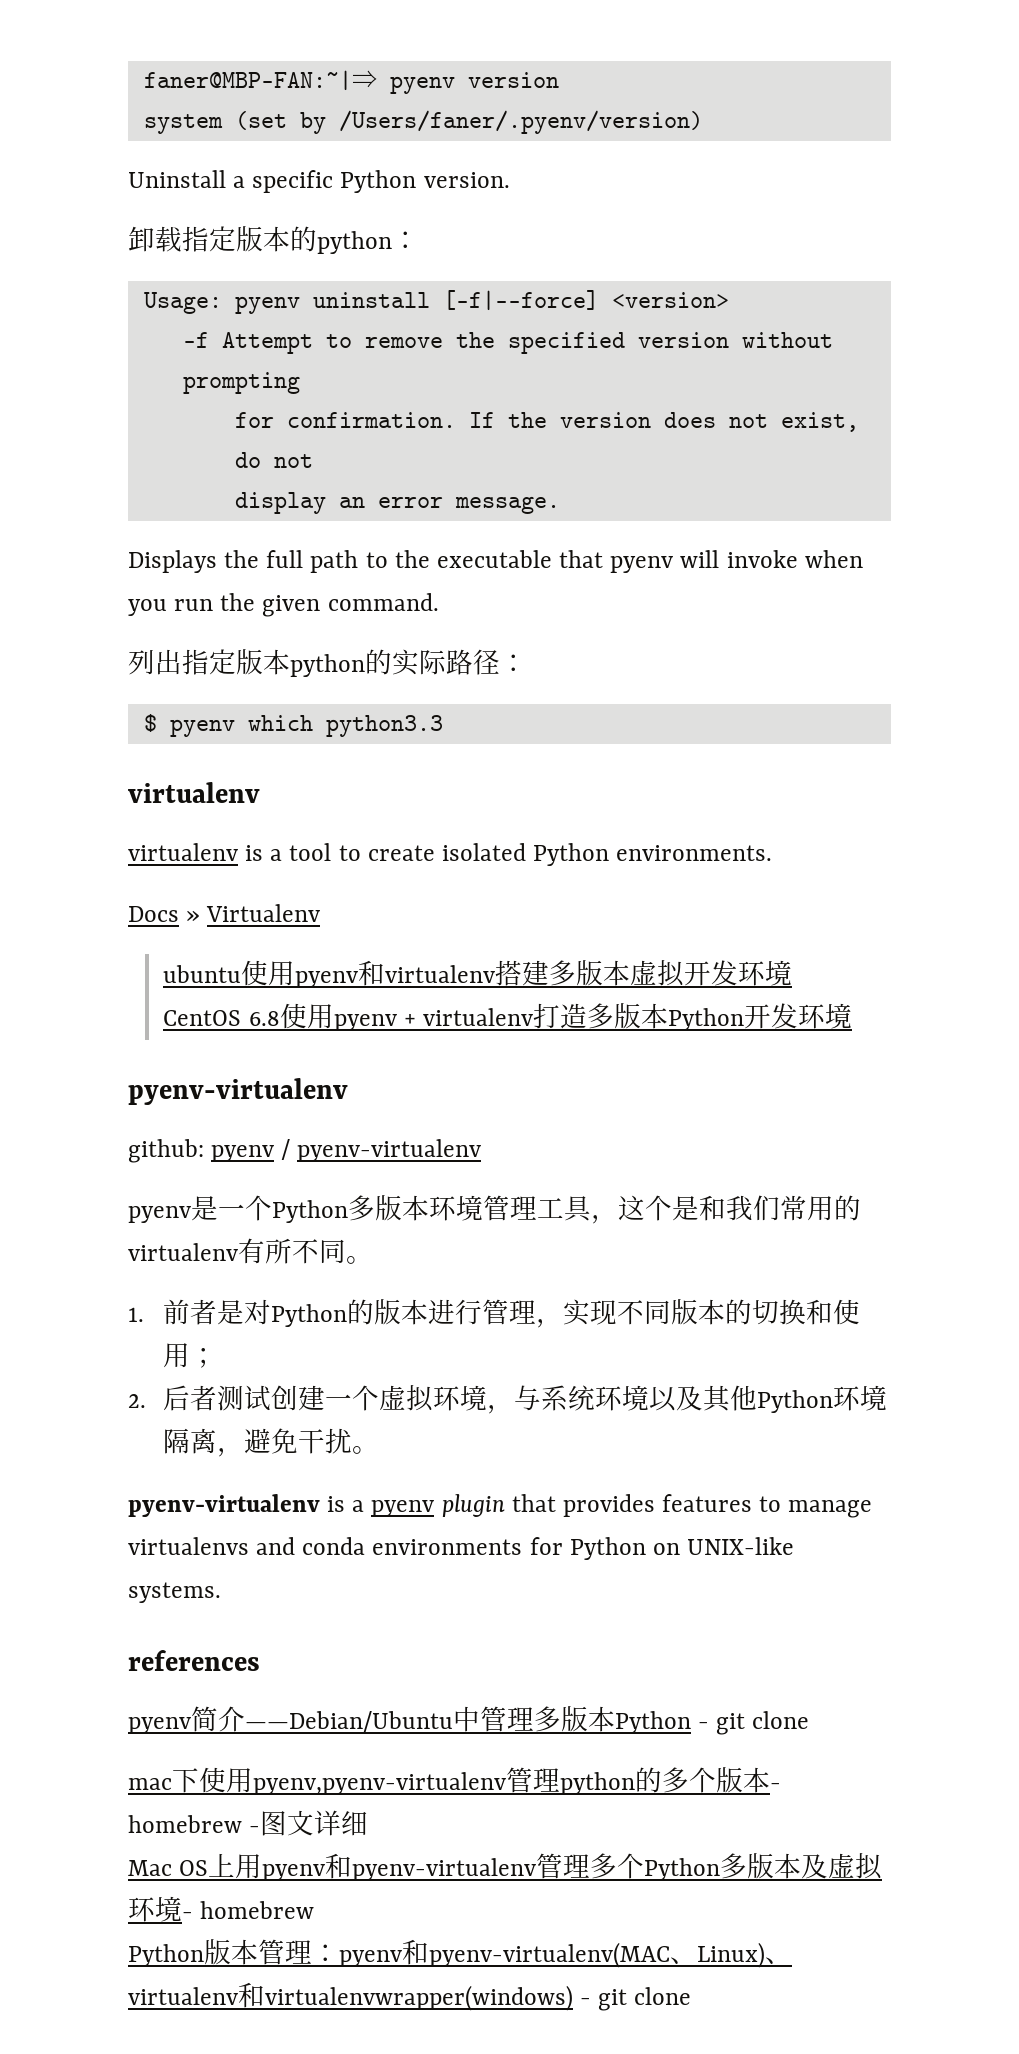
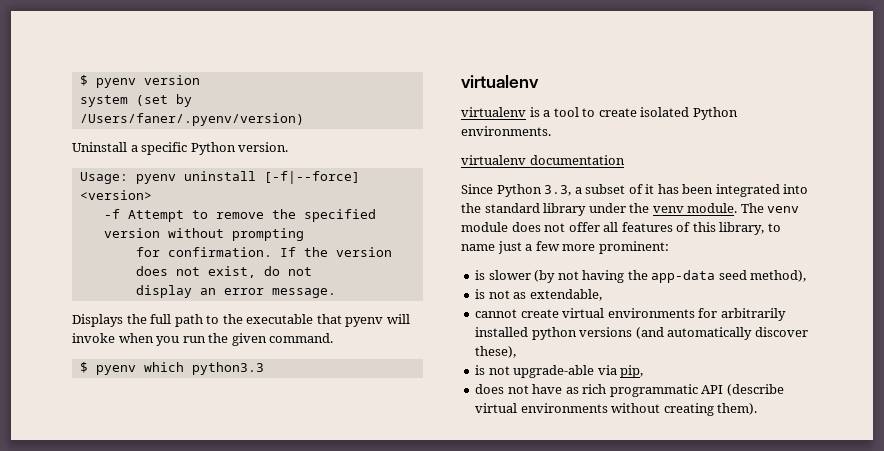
[143,70,377,91] faner@MBP-FAN:~|⇒ -> [79,75,88,86] $
[128,226,419,254] // 卸载指定版本的python： -> (289, 147) none
[128,649,527,677] // 列出指定版本python的实际路径： -> (334, 338) none
[128,904,321,922] [163,960,793,988] [163,1003,852,1031] [128,1078,348,1105] [128,1139,482,1163] [128,1195,861,1224] [128,1238,373,1264] [128,1299,861,1328] [163,1343,218,1368] [128,1385,888,1414] [163,1428,380,1457] [128,1494,873,1518] [128,1537,795,1560] [128,1582,221,1603] [128,1650,260,1671] [128,1706,810,1735] [128,1767,781,1795] [128,1810,369,1836] [128,1853,883,1881] [128,1896,315,1922] [128,1939,792,1968] [128,1982,692,2011] Docs » Virtualenv // ubuntu使用pyenv和virtualenv搭建多版本虚拟开发环境 // CentOS 6.8使用pyenv + virtualenv打造多版本Python开发环境 // pyenv-virtualenv // github: pyenv / pyenv-virtualenv // pyenv是一个Python多版本环境管理工具，这个是和我们常用的virtualenv有所不同。 // 1.前者是对Python的版本进行管理，实现不同版本的切换和使用； // 2.后者测试创建一个虚拟环境，与系统环境以及其他Python环境隔离，避免干扰。 // pyenv-virtualenv is a pyenv plugin that provides features to manage virtualenvs and conda environments for Python on UNIX-like systems. // references // pyenv简介——Debian/Ubuntu中管理多版本Python - git clone // mac下使用pyenv,pyenv-virtualenv管理python的多个版本- homebrew -图文详细 // Mac OS上用pyenv和pyenv-virtualenv管理多个Python多版本及虚拟环境- homebrew // Python版本管理：pyenv和pyenv-virtualenv(MAC、Linux)、virtualenv和virtualenvwrapper(windows) - git clone -> [461,155,625,165] [461,184,809,197] [461,203,800,216] [461,222,781,235] [461,241,669,254] [475,270,807,283] [475,289,602,301] [475,308,786,321] [475,327,808,340] [475,346,517,358] [475,365,644,378] [475,384,784,397] [475,403,758,416] virtualenv documentation // Since Python 3.3, a subset of it has been integrated into the standard library under the venv module. The venv module does not offer all features of this library, to name just a few more prominent: // is slower (by not having the app-data seed method), // is not as extendable, // cannot create virtual environments for arbitrarily installed python versions (and automatically discover these), // is not upgrade-able via pip, // does not have as rich programmatic API (describe virtual environments without creating them).

